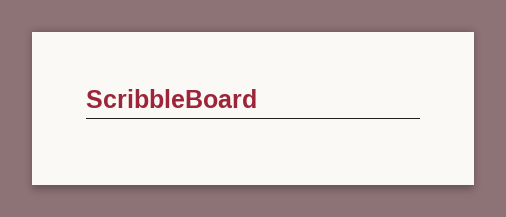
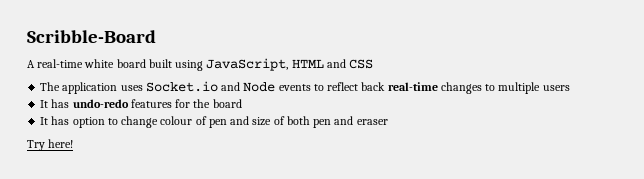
[86,89,257,108] ScribbleBoard -> [27,30,156,43] [27,58,374,71] [40,81,570,94] [40,99,242,108] [40,116,388,128] [27,139,74,151] Scribble-Board // A real-time white board built using JavaScript, HTML and CSS // The application uses Socket.io and Node events to reflect back real-time changes to multiple users // It has undo-redo features for the board // It has option to change colour of pen and size of both pen and eraser // Try here!

